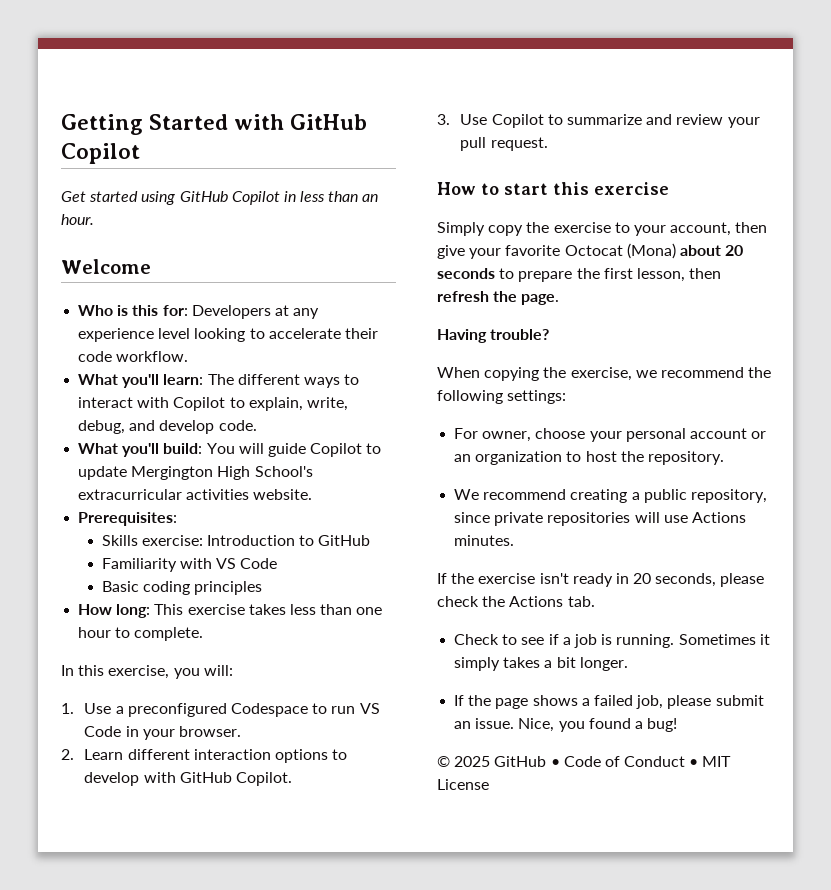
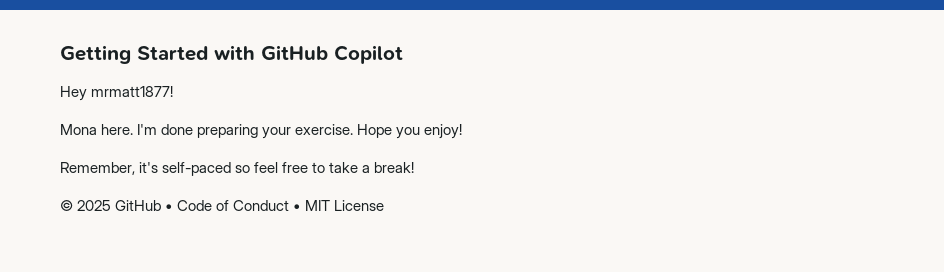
[61,191,379,205] [61,214,94,225] [61,259,151,274] [78,305,320,319] [78,328,378,342] [78,351,189,362] [78,374,360,388] [78,397,348,411] [78,420,257,434] [78,443,382,457] [78,466,313,480] [78,489,313,500] [78,512,178,526] [101,535,371,546] [101,558,278,572] [101,581,262,595] [78,604,383,618] [78,627,204,641] [61,665,233,679] [61,703,380,717] [84,726,242,740] [61,749,348,763] [84,772,293,786] [437,114,760,128] [460,137,548,151] [437,182,669,195] [437,222,768,236] [437,243,744,259] [437,268,722,282] [437,291,560,305] [437,329,550,343] [437,367,772,381] [437,390,567,404] [454,428,767,442] [454,451,724,465] [454,489,767,503] [454,512,746,526] [454,535,515,546] [437,573,765,587] [437,596,595,607] [454,634,770,648] [454,657,628,671] [454,695,764,709] [454,718,678,732] Get started using GitHub Copilot in less than an hour. // Welcome // Who is this for: Developers at any experience level looking to accelerate their code workflow. // What you'll learn: The different ways to interact with Copilot to explain, write, debug, and develop code. // What you'll build: You will guide Copilot to update Mergington High School's extracurricular activities website. // Prerequisites: // Skills exercise: Introduction to GitHub // Familiarity with VS Code // Basic coding principles // How long: This exercise takes less than one hour to complete. // In this exercise, you will: // 1. Use a preconfigured Codespace to run VS Code in your browser. // 2. Learn different interaction options to develop with GitHub Copilot. // 3. Use Copilot to summarize and review your pull request. // How to start this exercise // Simply copy the exercise to your account, then give your favorite Octocat (Mona) about 20 seconds to prepare the first lesson, then refresh the page. // Having trouble? // When copying the exercise, we recommend the following settings: // For owner, choose your personal account or an organization to host the repository. // We recommend creating a public repository, since private repositories will use Actions minutes. // If the exercise isn't ready in 20 seconds, please check the Actions tab. // Check to see if a job is running. Sometimes it simply takes a bit longer. // If the page shows a failed job, please submit an issue. Nice, you found a bug! -> [60,86,174,101] [60,124,463,139] [60,162,415,176] Hey mrmatt1877! // Mona here. I'm done preparing your exercise. Hope you enjoy! // Remember, it's self-paced so feel free to take a break!

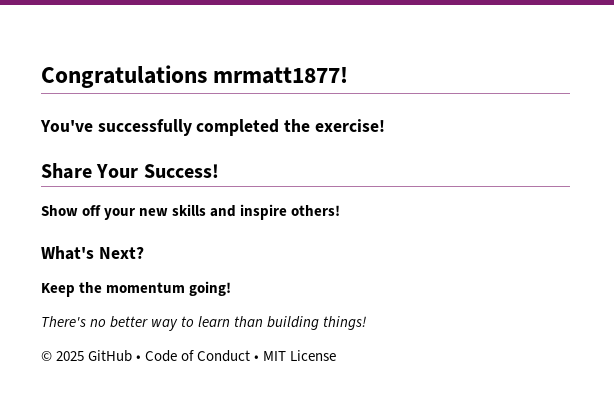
[60,45,403,64] [60,86,174,101] [60,124,463,139] [60,162,415,176] Getting Started with GitHub Copilot // Hey mrmatt1877! // Mona here. I'm done preparing your exercise. Hope you enjoy! // Remember, it's self-paced so feel free to take a break! -> [41,65,349,88] [40,119,385,136] [41,163,219,179] [41,204,341,220] [41,246,144,260] [41,281,232,297] [41,316,367,331] Congratulations mrmatt1877! // You've successfully completed the exercise! // Share Your Success! // Show off your new skills and inspire others! // What's Next? // Keep the momentum going! // There's no better way to learn than building things!

